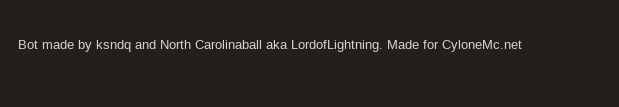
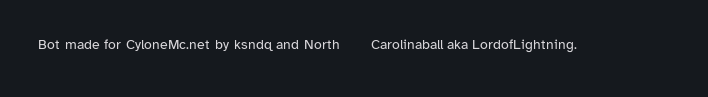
(74, 44) none -> [104,39,211,51] for CyloneMc.net
[387,40,522,52] Made for CyloneMc.net -> (577, 46) none

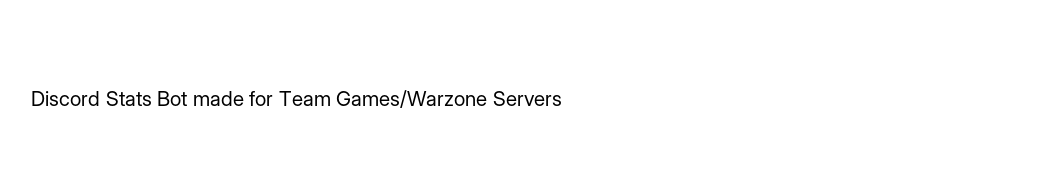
(38, 44) none -> [31,91,152,106] Discord Stats
[126,39,577,53] CyloneMc.net by ksndq and North Carolinaball aka LordofLightning. -> [278,90,562,108] Team Games/Warzone Servers

